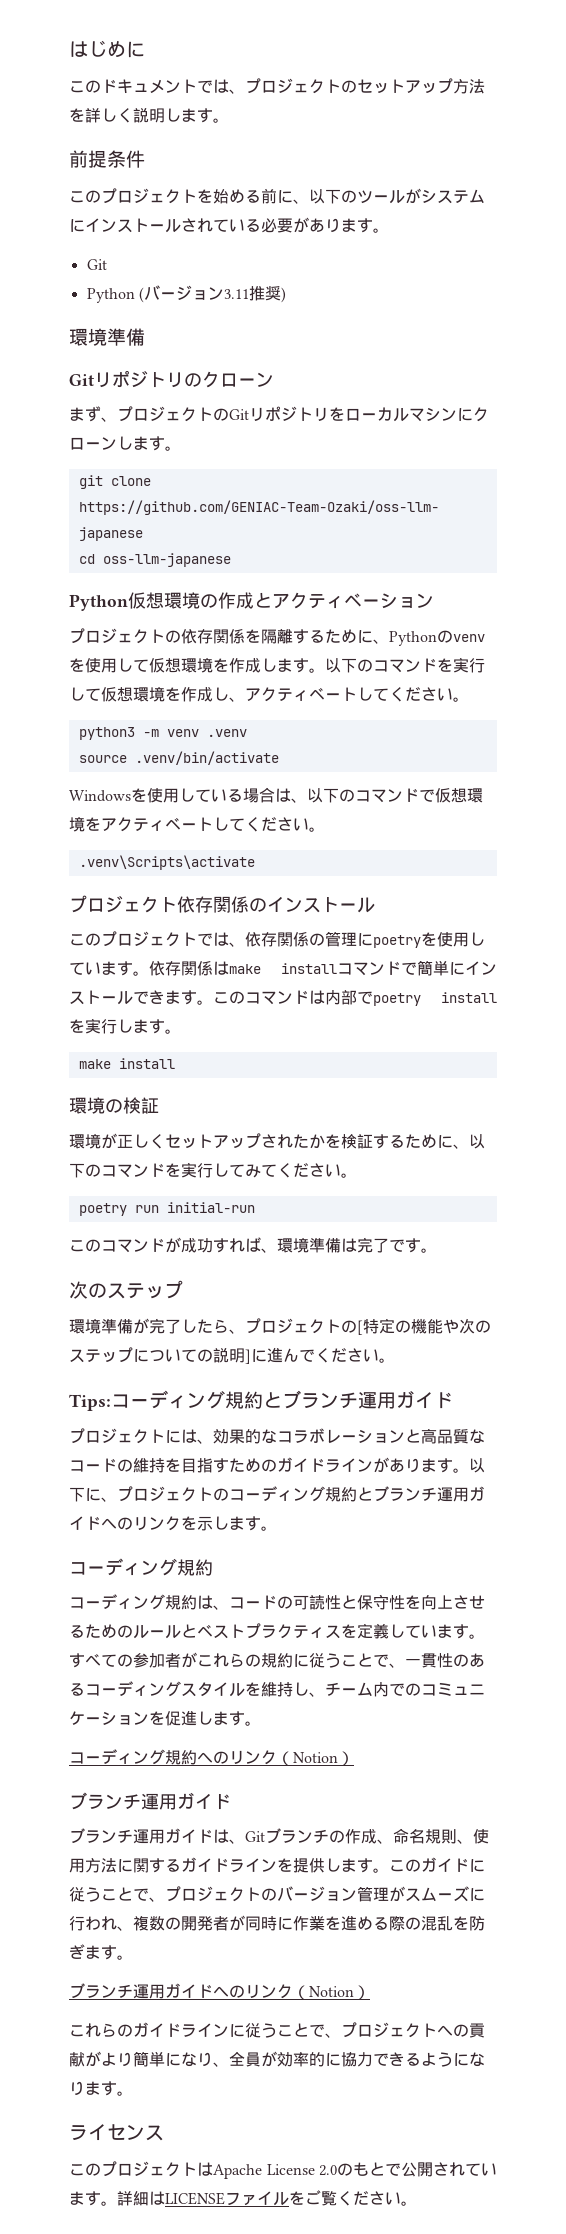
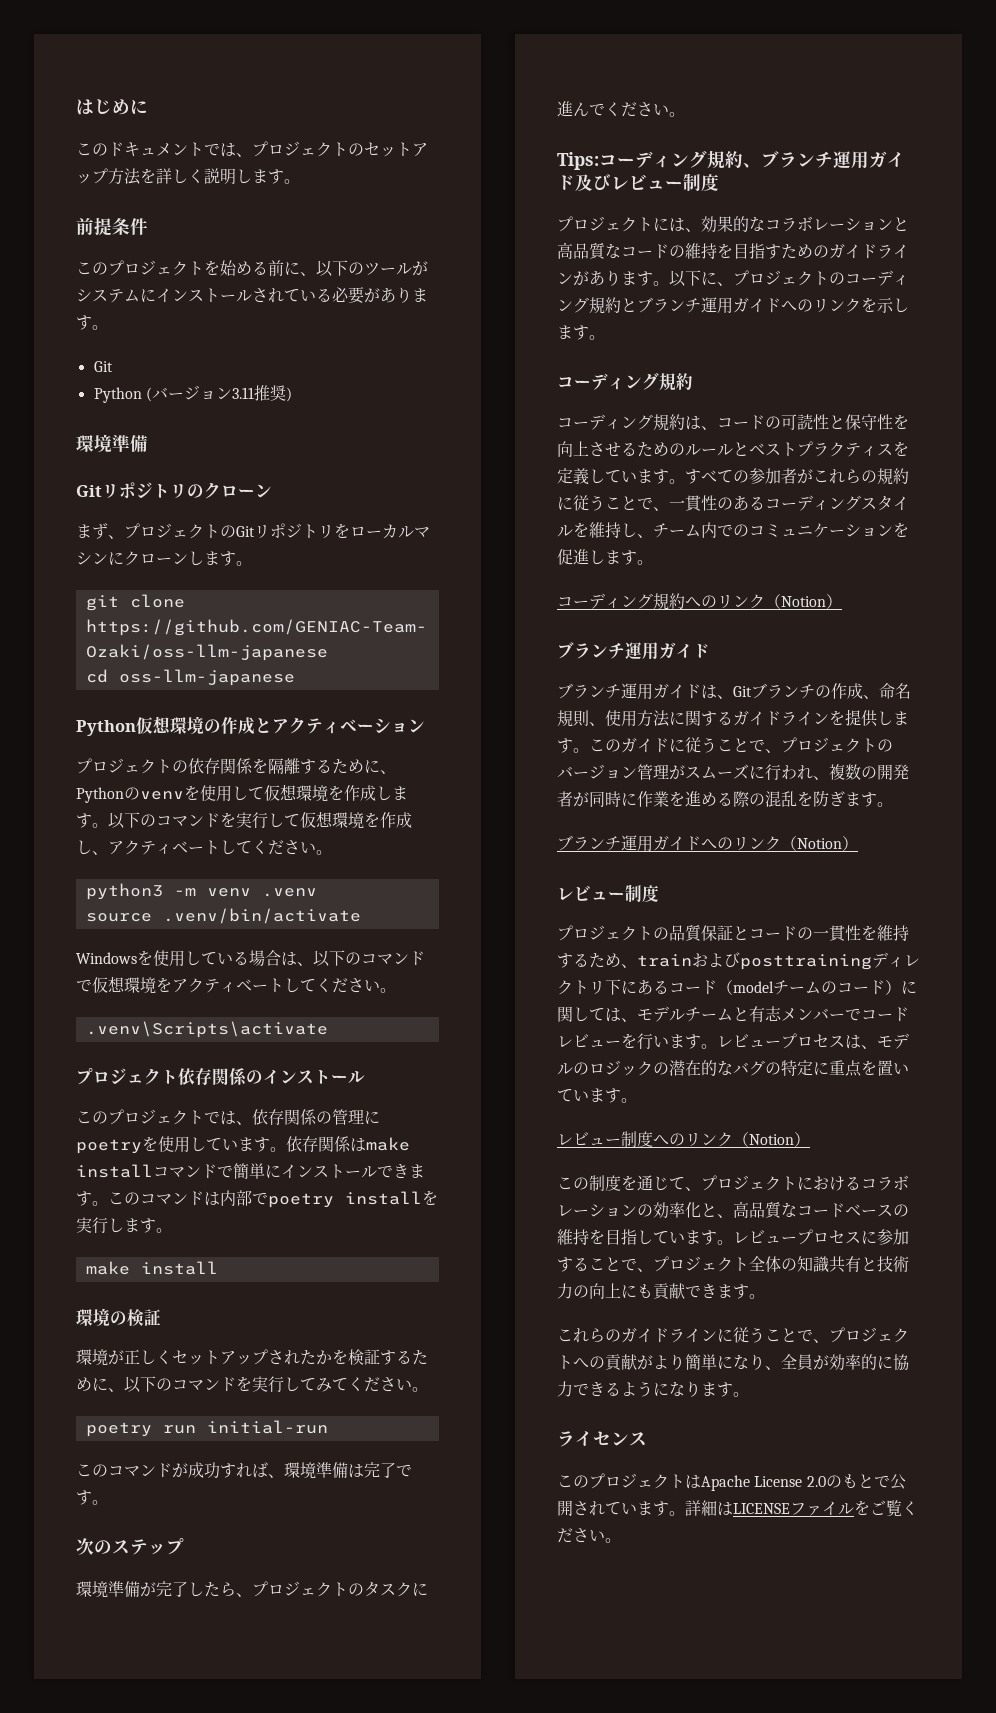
[357,1318,491,1335] [69,1347,251,1364] [特定の機能や次のステップについての説明] -> [364,1581,412,1597] タスク
[263,1390,453,1409] とブランチ運用ガイド -> [743,151,905,169] [557,173,719,191] 、ブランチ運用ガイド及びレビュー制度
(370, 1992) none -> [557,884,659,902] [557,925,909,942] [557,952,920,970] [557,979,917,995] [557,1006,909,1022] [557,1033,909,1050] [557,1060,909,1077] [557,1088,637,1103] [557,1131,810,1147] [557,1175,909,1191] [557,1201,909,1219] [557,1229,909,1245] [557,1256,909,1273] [557,1283,765,1300] // レビュー制度 // プロジェクトの品質保証とコードの一貫性を維持するため、trainおよびposttrainingディレクトリ下にあるコード（modelチームのコード）に関しては、モデルチームと有志メンバーでコードレビューを行います。レビュープロセスは、モデルのロジックの潜在的なバグの特定に重点を置いています。 // レビュー制度へのリンク（Notion） // この制度を通じて、プロジェクトにおけるコラボレーションの効率化と、高品質なコードベースの維持を目指しています。レビュープロセスに参加することで、プロジェクト全体の知識共有と技術力の向上にも貢献できます。

